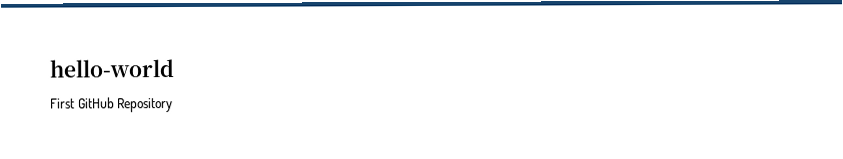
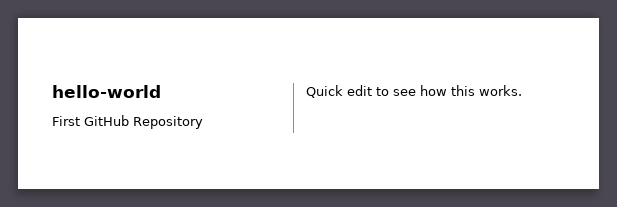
(174, 105) none -> [306,85,522,98] // Quick edit to see how this works.

